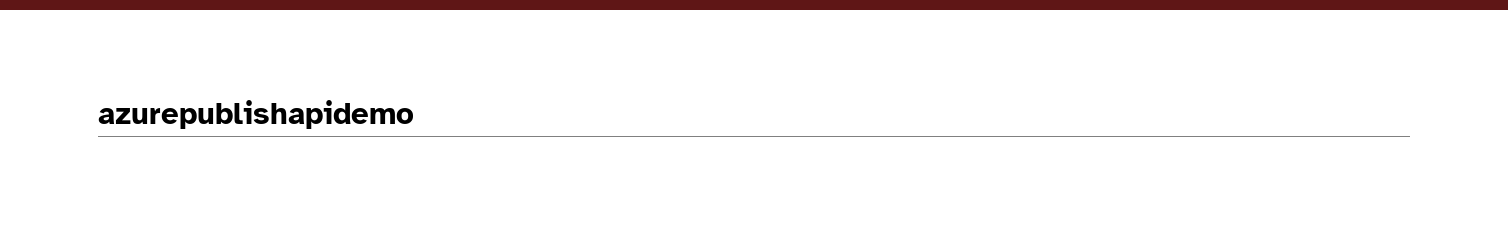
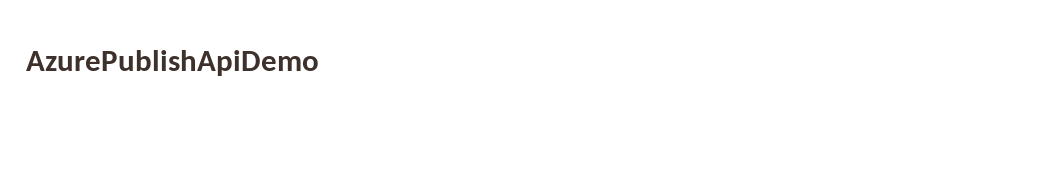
[98,100,414,129] azurepublishapidemo -> [26,50,319,76] AzurePublishApiDemo

